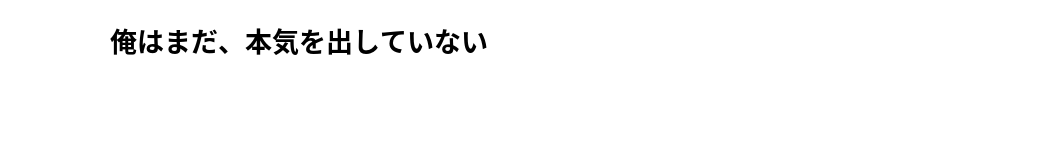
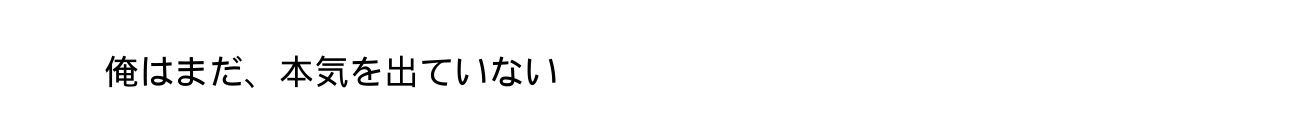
[353,29,380,54] し -> (419, 71) none

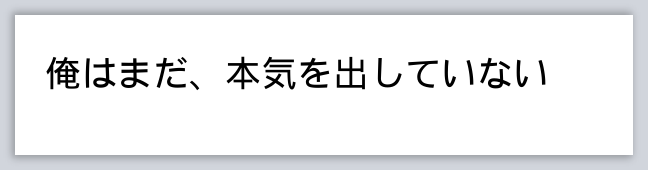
(419, 71) none -> [369,58,405,88] し

